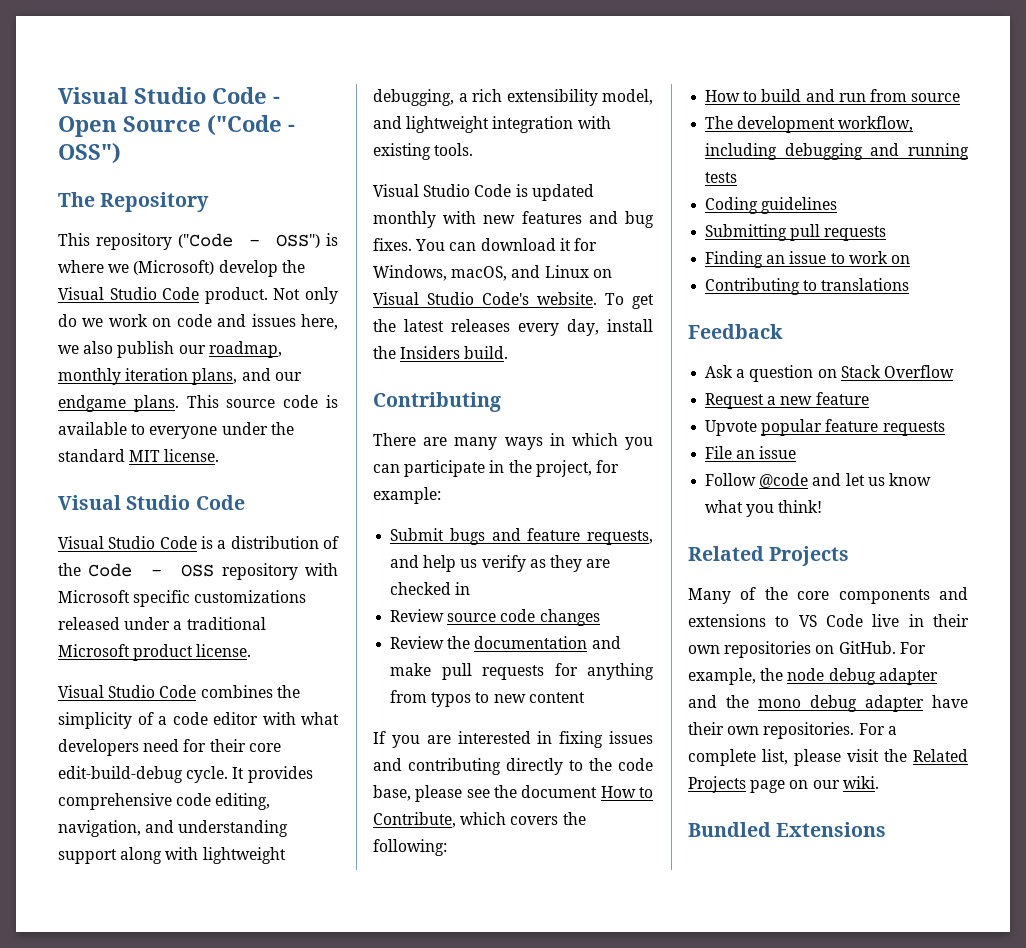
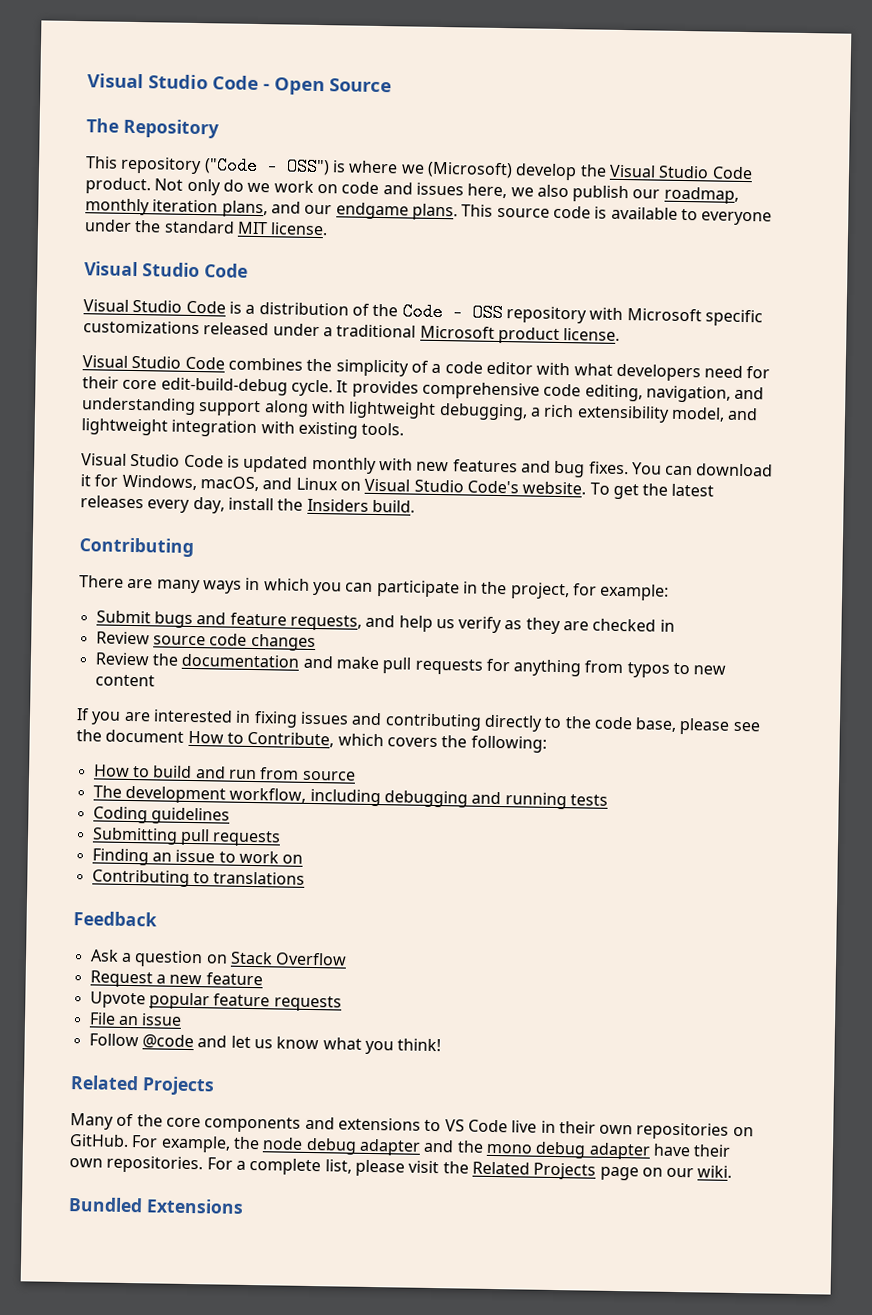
[207,115,295,136] [58,143,121,164] ("Code - OSS") -> (392, 85) none

